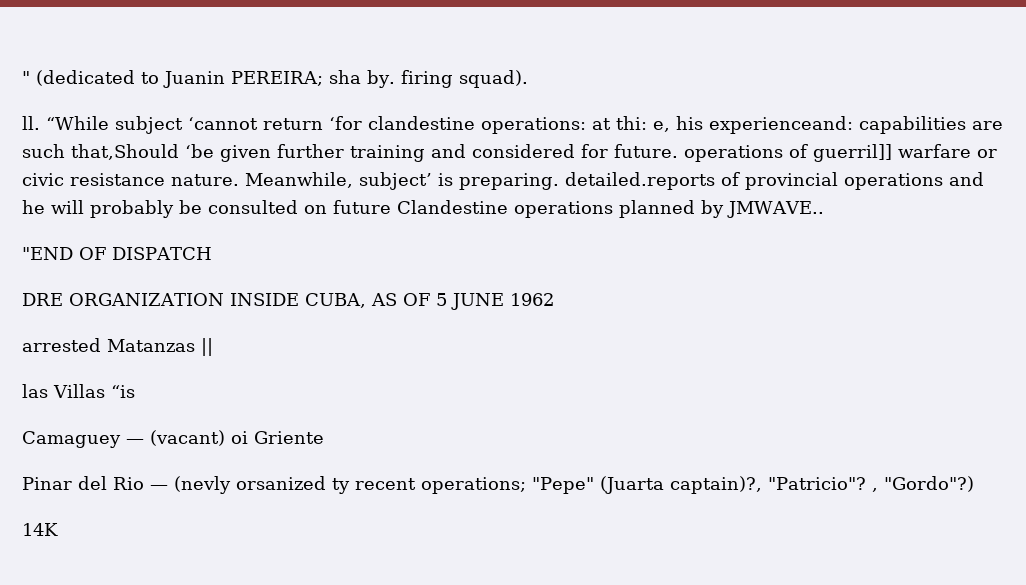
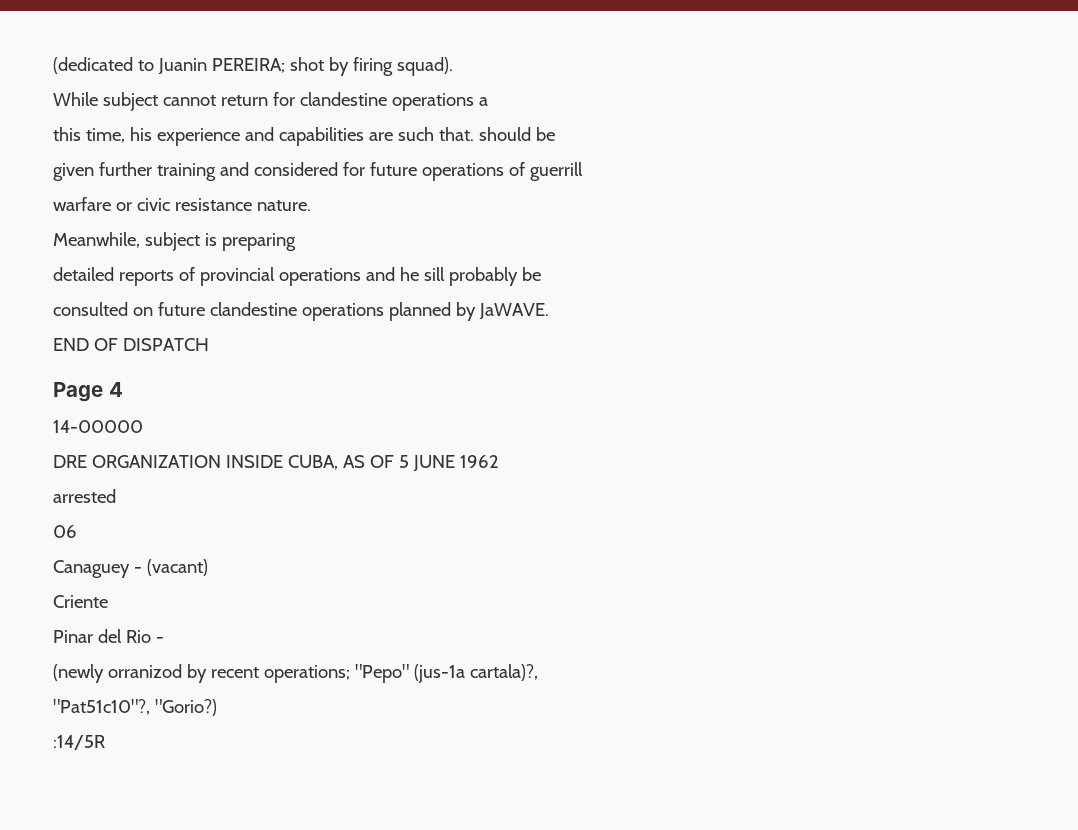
[22,71,30,84] " -> (53, 65) none
[329,70,395,88] sha by. -> [289,57,349,76] shot by
[22,116,1003,134] [22,144,214,160] ll. “While subject ‘cannot return ‘for clandestine operations: at thi: e, his experienceand: capabilities are such that,Should ‘be -> [53,92,488,111] [53,127,555,146] While subject cannot return for clandestine operations a // this time, his experience and capabilities are such that. should be //
[614,144,678,158] future. -> [369,162,417,176] future
[813,144,892,162] guerril]] -> [529,162,583,181] guerrill //
[245,172,715,190] Meanwhile, subject’ is preparing. detailed.reports -> [53,232,296,251] [53,267,174,286] // Meanwhile, subject is preparing // detailed reports
[51,200,84,214] will -> [423,267,445,281] sill
(202, 207) none -> (541, 274) //
[397,200,508,214] Clandestine -> [209,302,297,316] clandestine
[727,201,824,218] [22,247,73,260] JMWAVE.. // "END -> [478,303,549,320] [53,338,89,351] JaWAVE. // END
(212, 253) none -> [53,382,123,402] [53,420,143,433] // Page 4 // 14-00000
[107,338,213,356] [22,384,135,398] [22,431,144,448] Matanzas || // las Villas “is // Camaguey — -> [53,525,77,538] [53,560,142,578] // 06 // Canaguey -
[231,431,324,444] oi Griente -> [53,595,108,608] // Criente
[150,476,974,494] [22,523,58,536] — (nevly orsanized ty recent operations; "Pepe" (Juarta captain)?, "Patricio"? , "Gordo"?) // 14K -> [155,637,164,643] [53,664,538,683] [53,699,217,716] [53,735,105,750] - // (newly orranizod by recent operations; "Pepo" (jus-1a cartala)?, // "Pat51c10"?, "Gorio?) // :14/5R

